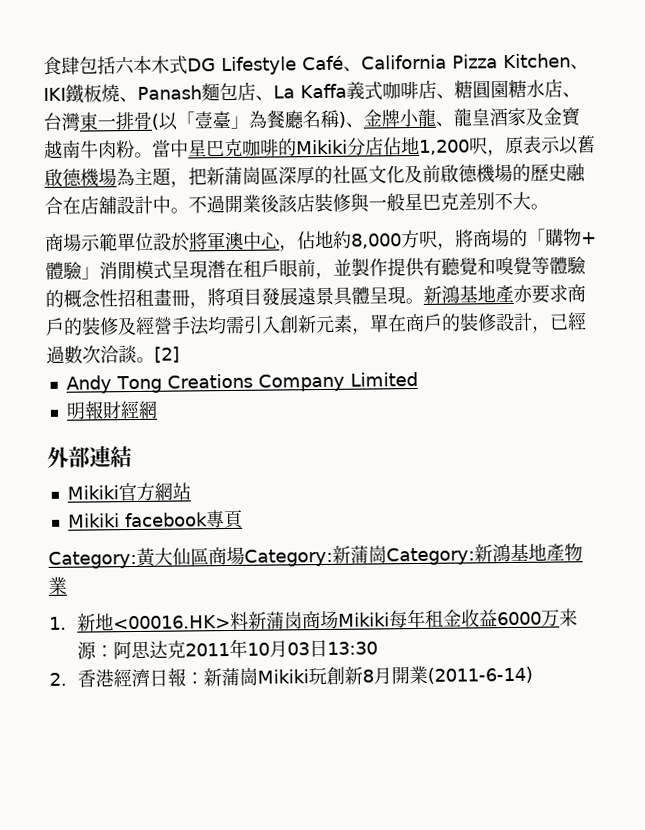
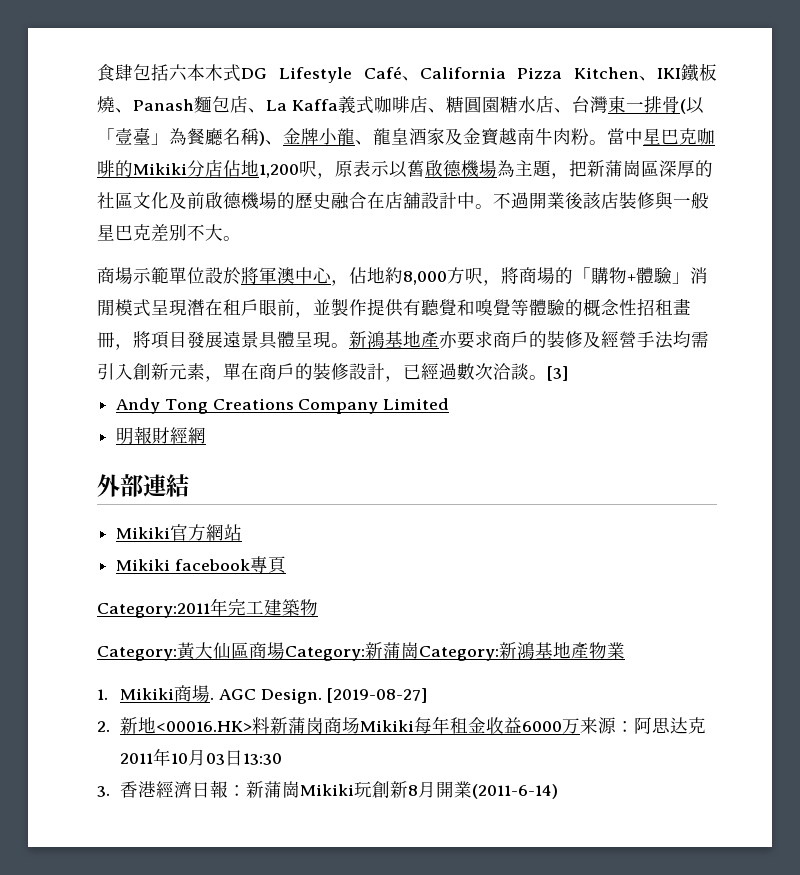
[154,346,180,363] [2] -> [547,366,568,381] [3]
(244, 519) none -> [97,598,318,618] // Category:2011年完工建築物
(67, 623) none -> [120,685,427,704] [97,721,110,732] Mikiki商場. AGC Design. [2019-08-27] // 2.
[49,672,67,686] 2. -> [97,786,110,797] 3.

